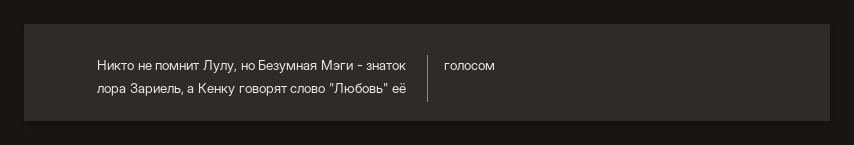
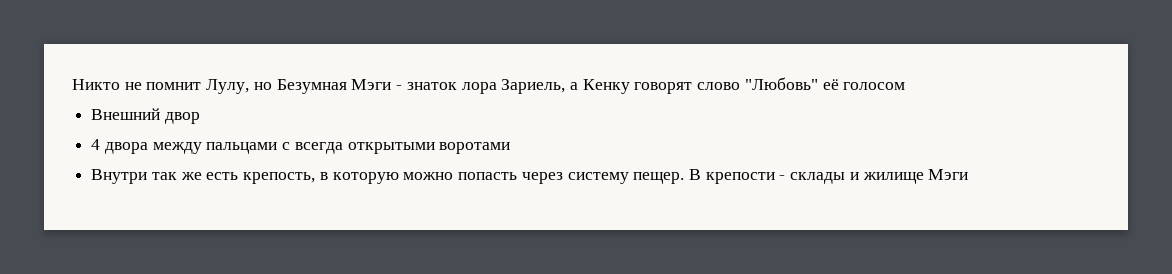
(495, 66) none -> [91,108,200,124] [91,139,511,154] [91,169,969,184] // Внешний двор // 4 двора между пальцами с всегда открытыми воротами // Внутри так же есть крепость, в которую можно попасть через систему пещер. В крепости - склады и жилище Мэги

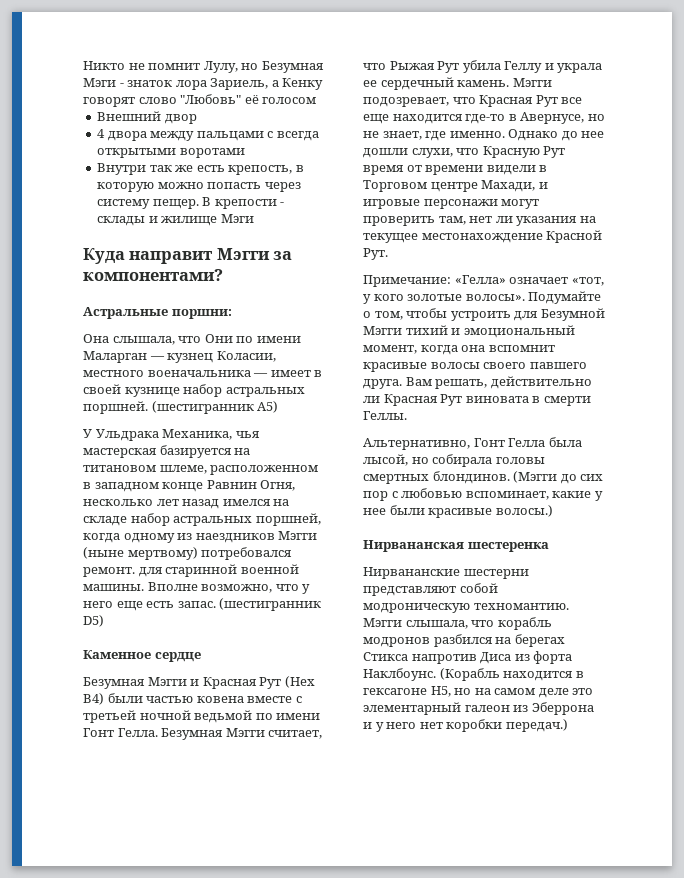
(969, 174) none -> [83,248,293,264] [83,269,223,281] [83,307,232,319] [83,334,301,345] [83,351,276,363] [83,370,323,377] [83,384,305,397] [83,401,279,414] [83,429,260,441] [83,445,251,458] [83,465,319,475] [83,480,296,492] [83,499,290,509] [83,513,321,526] [83,531,318,543] [83,547,293,560] [83,564,299,577] [83,582,311,594] [83,598,322,611] [83,615,104,627] [83,650,201,662] [83,676,315,689] [83,693,302,705] [83,710,321,723] [83,728,323,740] [363,60,603,73] [363,77,552,90] [363,95,583,107] [363,112,605,124] [363,129,605,141] [363,146,566,158] [363,165,548,175] [363,180,548,192] [363,199,540,209] [363,216,596,226] [363,230,603,243] [363,248,388,260] [363,275,604,287] [363,291,602,304] [363,308,605,321] [363,325,575,338] [363,345,555,355] [363,362,587,372] [363,376,592,389] [363,394,591,406] [363,411,407,420] [363,437,582,450] [363,454,545,467] [363,471,604,484] [363,488,603,501] [363,505,553,518] [363,540,549,552] [363,567,529,579] [363,583,498,596] [363,603,569,613] [363,617,552,630] [363,634,565,647] [363,651,573,664] [363,668,584,681] [363,686,594,698] [363,702,594,715] [363,719,568,732] // Куда направит Мэгги за компонентами? // Астральные поршни: // Она слышала, что Они по имени Маларган — кузнец Коласии, местного военачальника — имеет в своей кузнице набор астральных поршней. (шестигранник А5) // У Ульдрака Механика, чья мастерская базируется на титановом шлеме, расположенном в западном конце Равнин Огня, несколько лет назад имелся на складе набор астральных поршней, когда одному из наездников Мэгги (ныне мертвому) потребовался ремонт. для старинной военной машины. Вполне возможно, что у него еще есть запас. (шестигранник D5) // Каменное сердце // Безумная Мэгги и Красная Рут (Hex B4) были частью ковена вместе с третьей ночной ведьмой по имени Гонт Гелла. Безумная Мэгги считает, что Рыжая Рут убила Геллу и украла ее сердечный камень. Мэгги подозревает, что Красная Рут все еще находится где-то в Авернусе, но не знает, где именно. Однако до нее дошли слухи, что Красную Рут время от времени видели в Торговом центре Махади, и игровые персонажи могут проверить там, нет ли указания на текущее местонахождение Красной Рут. // Примечание: «Гелла» означает «тот, у кого золотые волосы». Подумайте о том, чтобы устроить для Безумной Мэгги тихий и эмоциональный момент, когда она вспомнит красивые волосы своего павшего друга. Вам решать, действительно ли Красная Рут виновата в смерти Геллы. // Альтернативно, Гонт Гелла была лысой, но собирала головы смертных блондинов. (Мэгги до сих пор с любовью вспоминает, какие у нее были красивые волосы.) // Нирвананская шестеренка // Нирвананские шестерни представляют собой модроническую техномантию. Мэгги слышала, что корабль модронов разбился на берегах Стикса напротив Диса из форта Наклбоунс. (Корабль находится в гексагоне H5, но на самом деле это элементарный галеон из Эберрона и у него нет коробки передач.)

